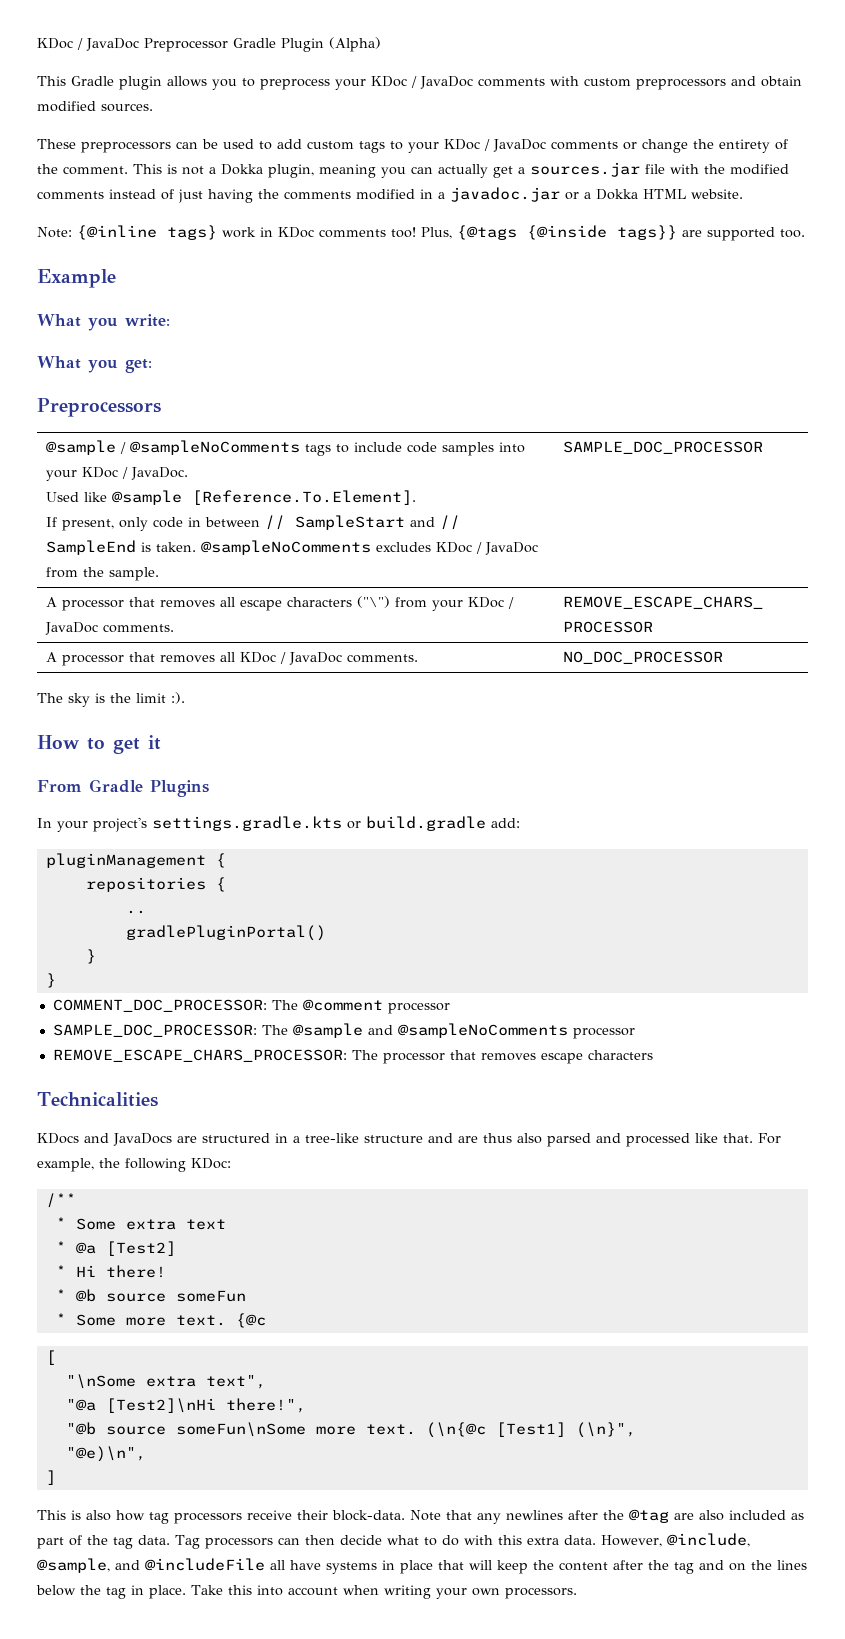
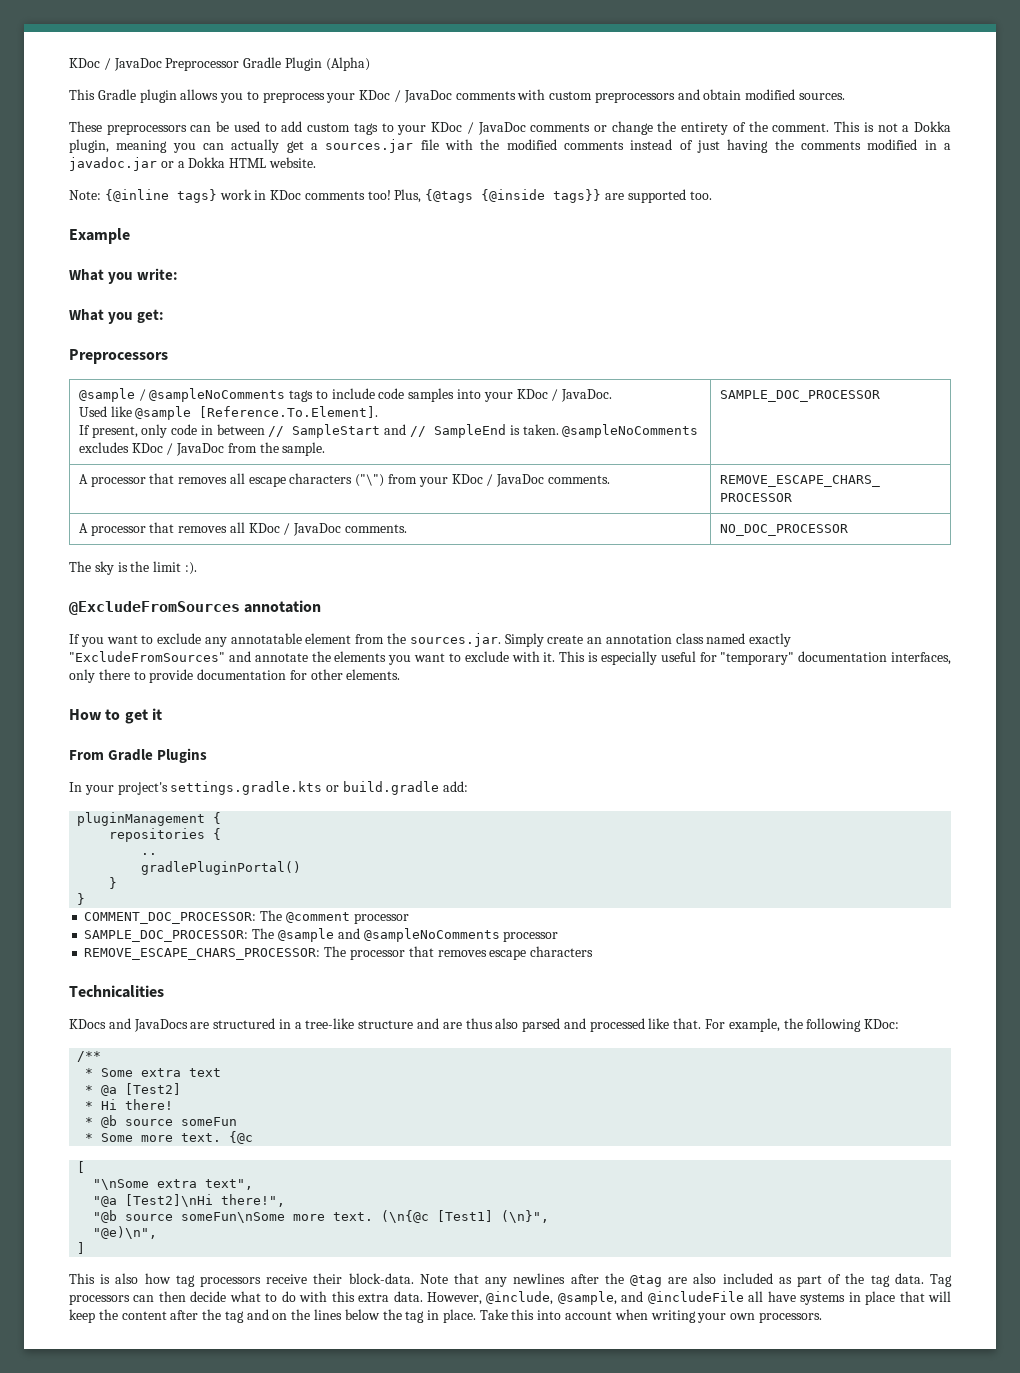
(185, 698) none -> [69,600,322,615] [69,633,792,647] [69,651,952,665] [69,669,401,683] // @ExcludeFromSources annotation // If you want to exclude any annotatable element from the sources.jar. Simply create an annotation class named exactly "ExcludeFromSources" and annotate the elements you want to exclude with it. This is especially useful for "temporary" documentation interfaces, only there to provide documentation for other elements.

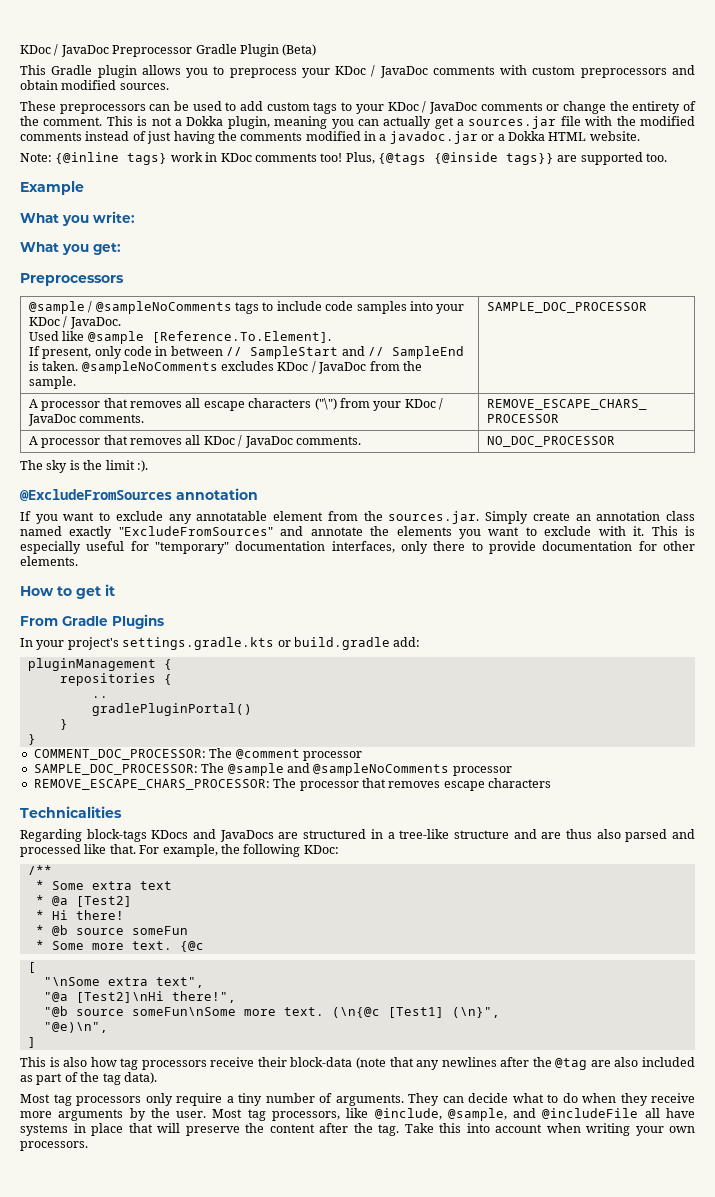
[325,57,370,71] (Alpha) -> [282,44,317,56] (Beta)
(164, 991) none -> [20,829,147,842] Regarding block-tags
[348,1273,448,1284] block-data. Note -> [290,1057,386,1069] block-data (note
[894,1273,953,1287] [69,1291,482,1305] data. Tag processors can then decide what to do with this extra data. However, -> [123,1072,157,1084] [20,1093,695,1106] [20,1108,369,1121] data). // Most tag processors only require a tiny number of arguments. They can decide what to do when they receive more arguments by the user. Most tag processors, like
[69,1309,95,1323] keep -> [185,1126,240,1136] preserve
[224,1309,476,1323] tag and on the lines below the tag in place. -> [378,1124,399,1136] tag.

